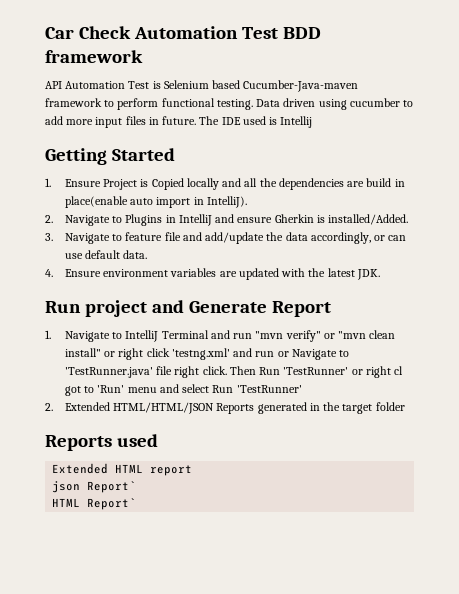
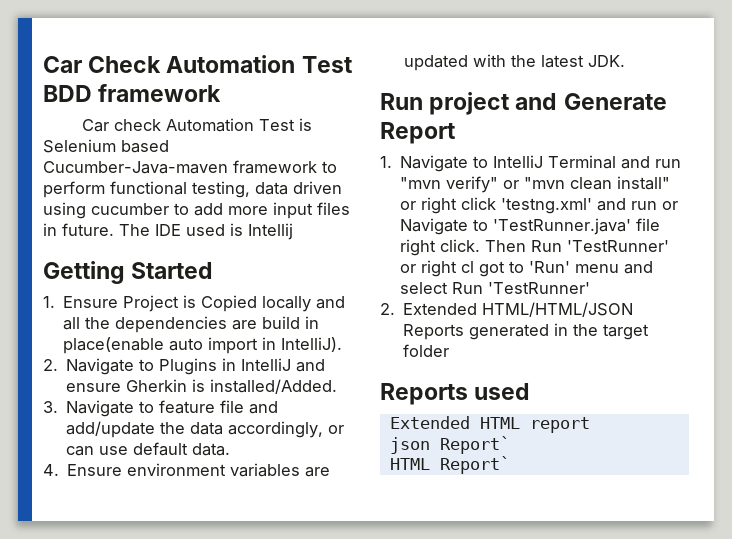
[45,81,62,89] API -> [81,119,161,132] Car check
[216,99,281,110] testing. Data -> [192,181,288,198] testing, data

